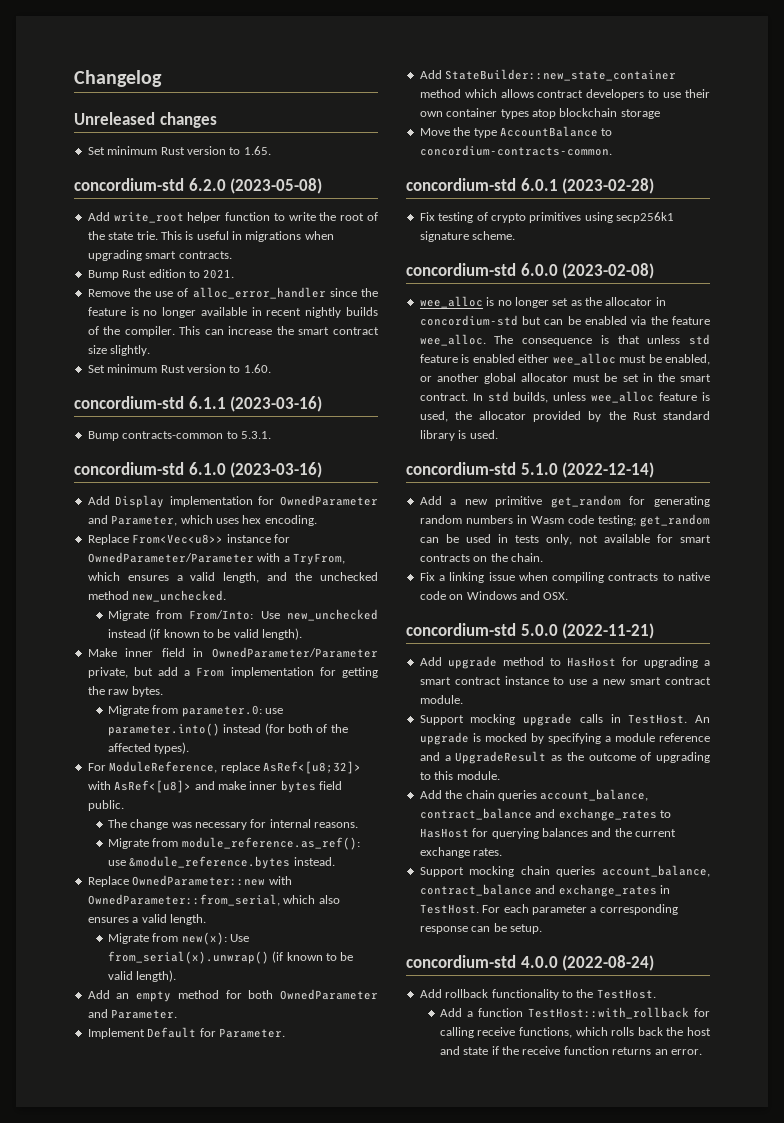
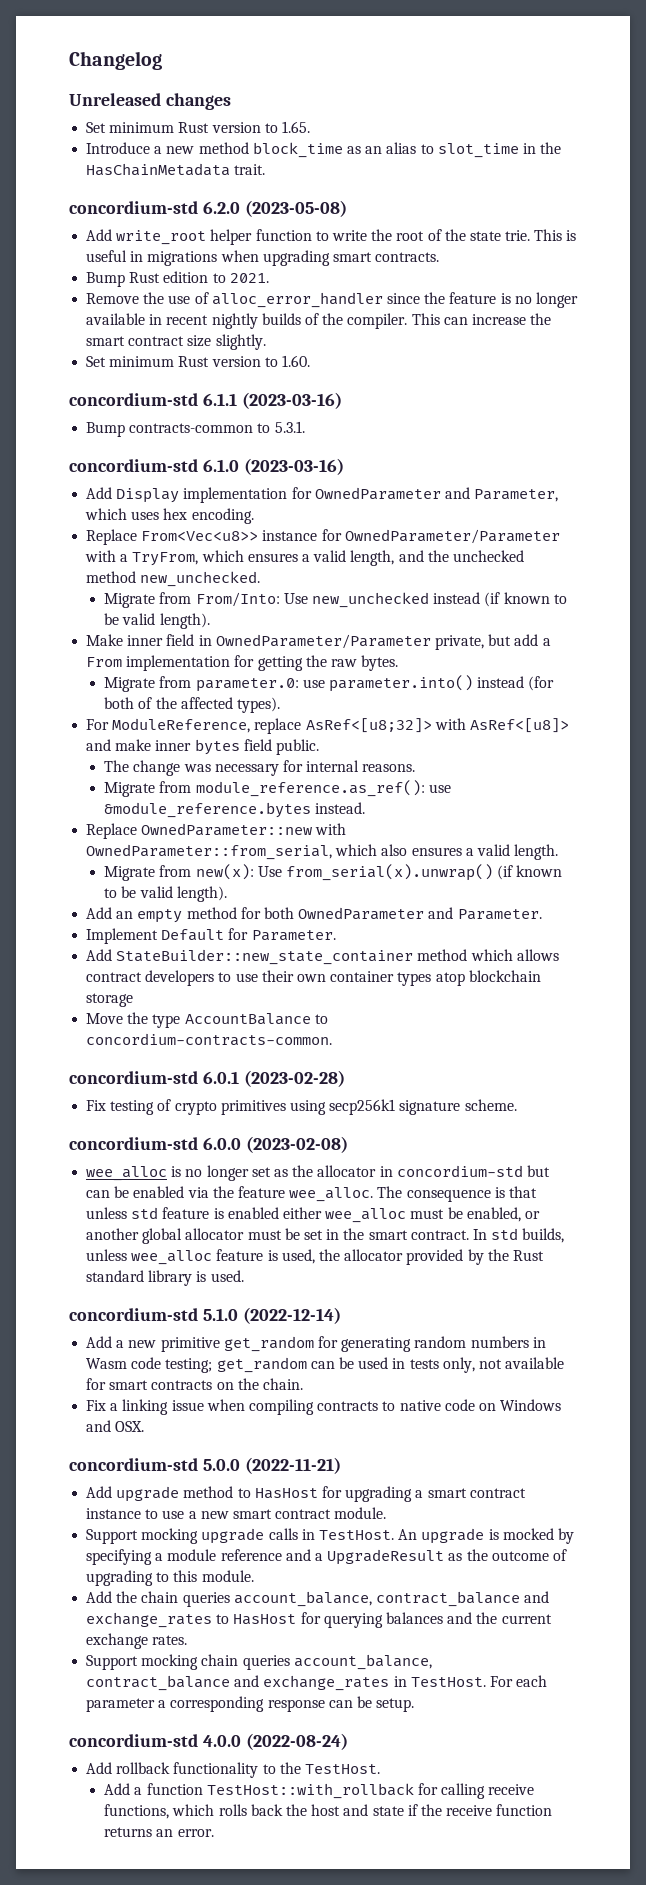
(271, 150) none -> [86,142,562,158] [86,163,266,176] // Introduce a new method block_time as an alias to slot_time in the HasChainMetadata trait.

